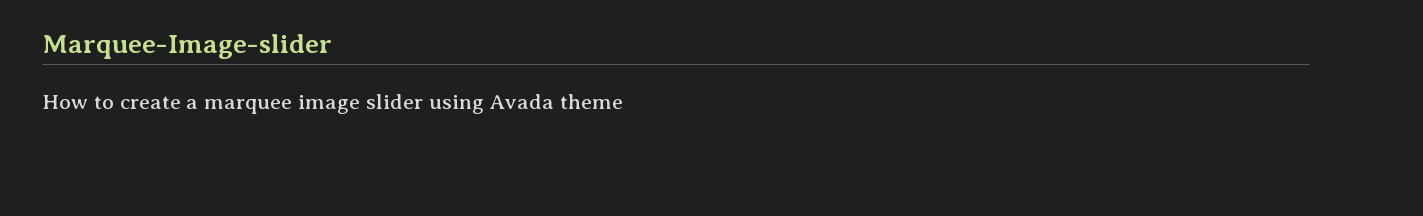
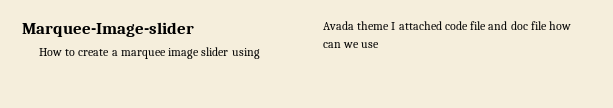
(624, 101) none -> [391,21,572,30] [323,42,380,48] I attached code file and doc file how can we use

